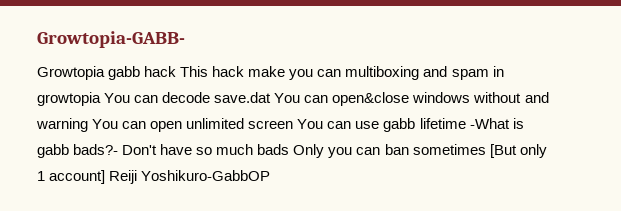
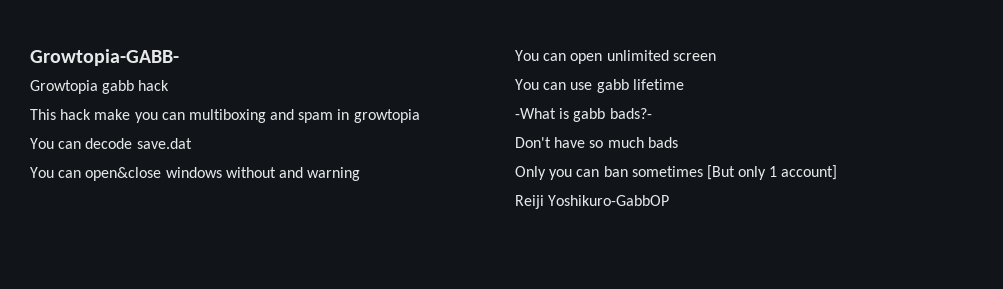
(177, 71) none -> (170, 85) //
(101, 99) none -> (420, 116) //
(272, 97) none -> (192, 143) //
(88, 125) none -> (361, 174) //
(294, 124) none -> (716, 57) //
(466, 123) none -> (684, 84) //
(119, 149) none -> (652, 113) //
(290, 149) none -> (678, 142) //
(106, 177) none -> (838, 172) //

